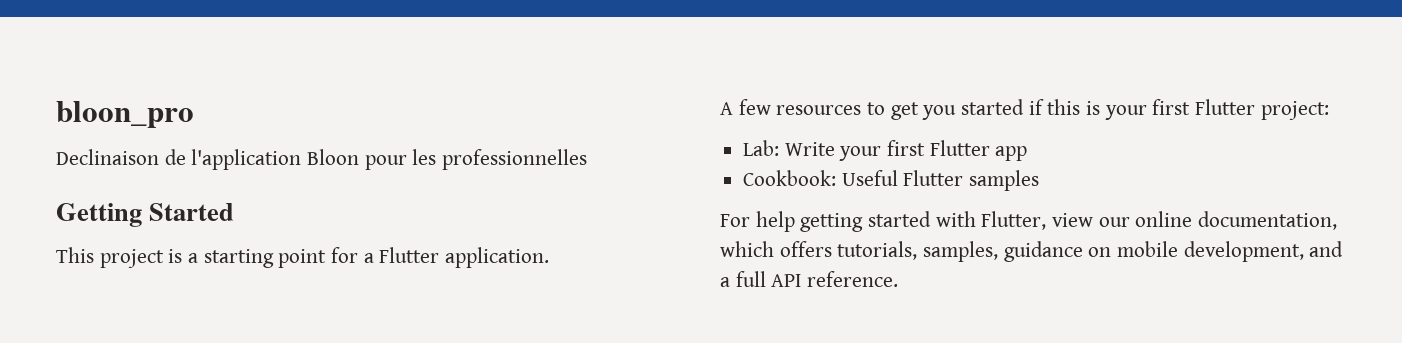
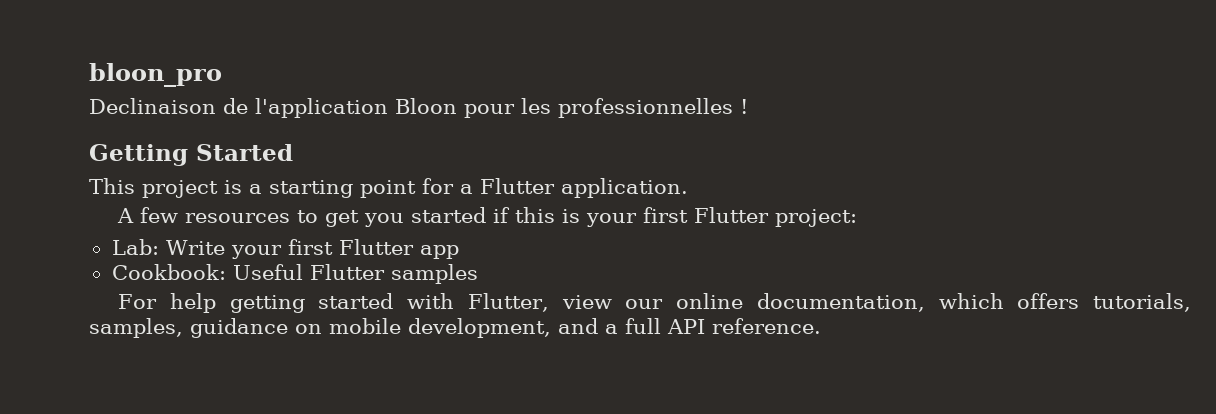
(588, 159) none -> [740,99,748,114] !

